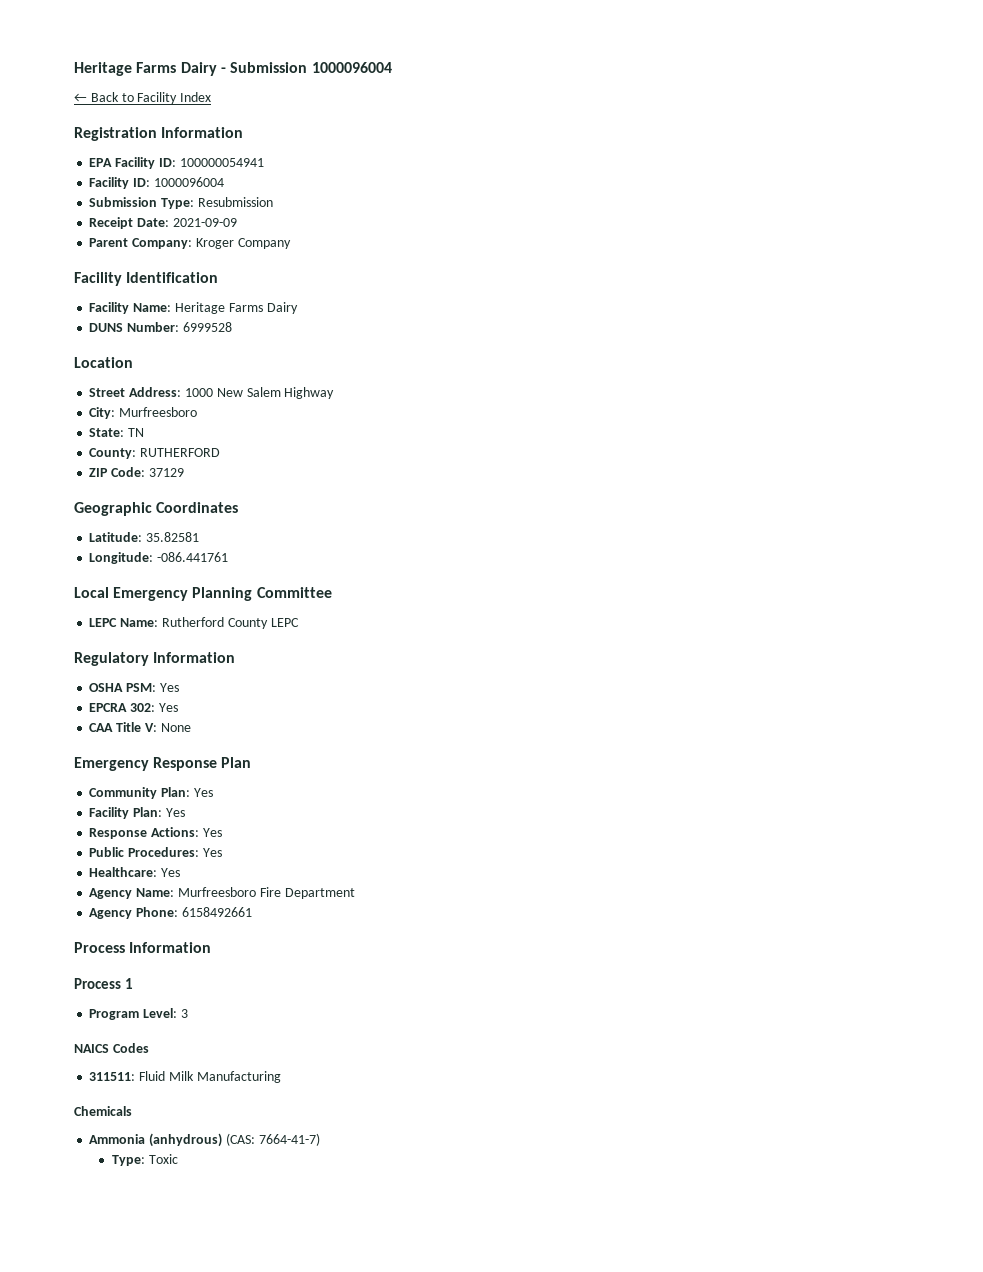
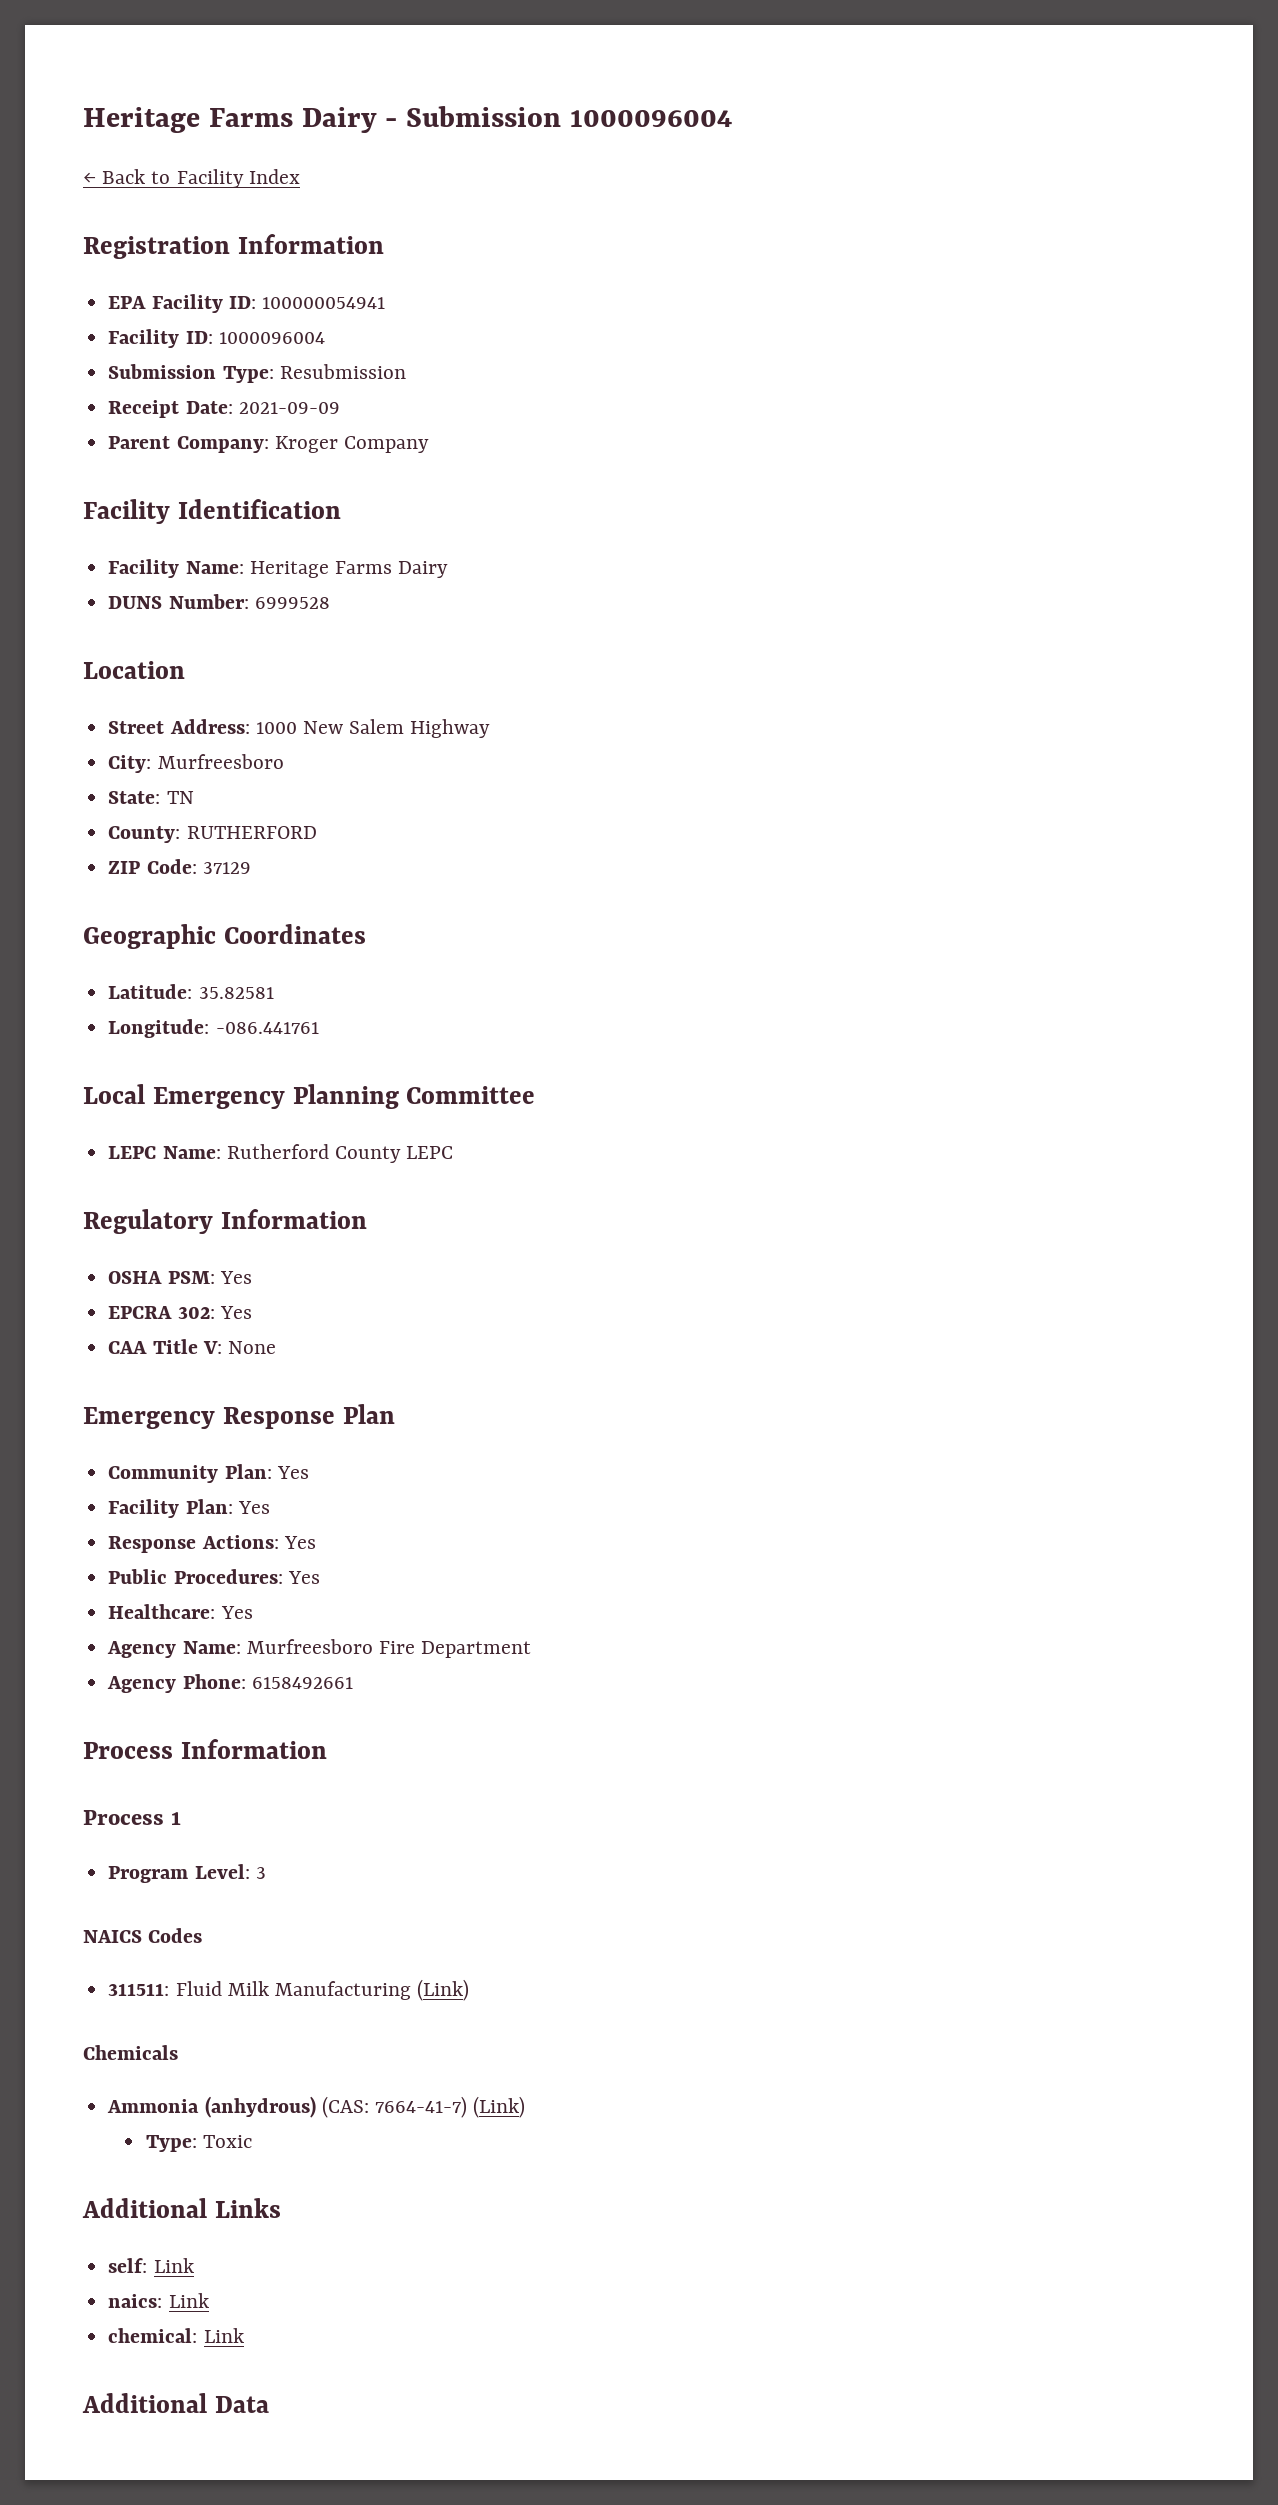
(281, 1077) none -> [417,1979,470,2001] (Link)
(320, 1139) none -> [473,2096,526,2118] (Link)
(178, 1159) none -> [82,2198,281,2218] [108,2258,194,2273] [108,2293,209,2308] [108,2328,244,2343] [82,2393,269,2413] // Additional Links // self: Link // naics: Link // chemical: Link // Additional Data

